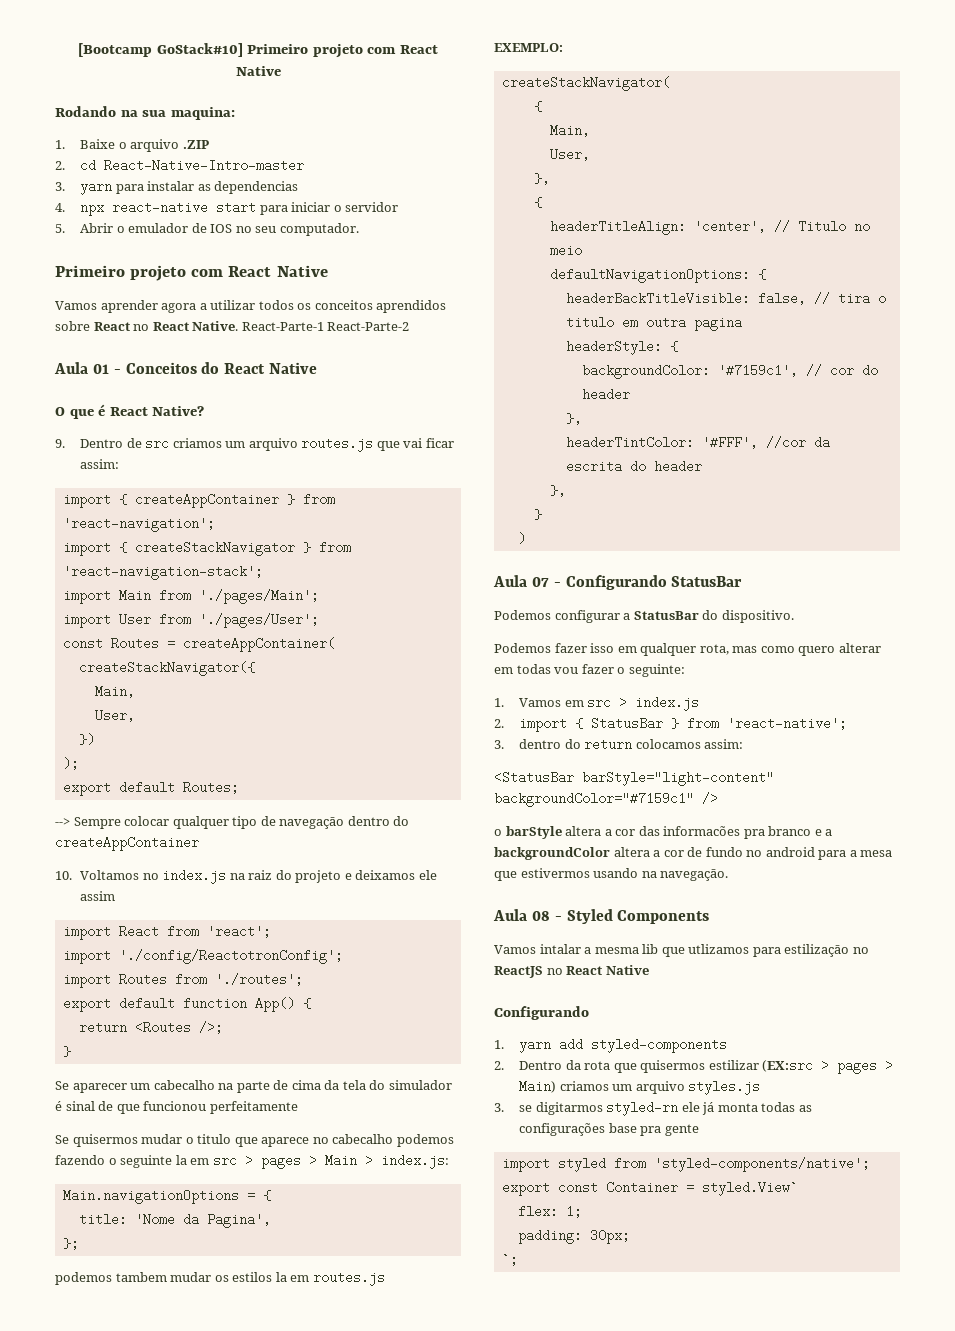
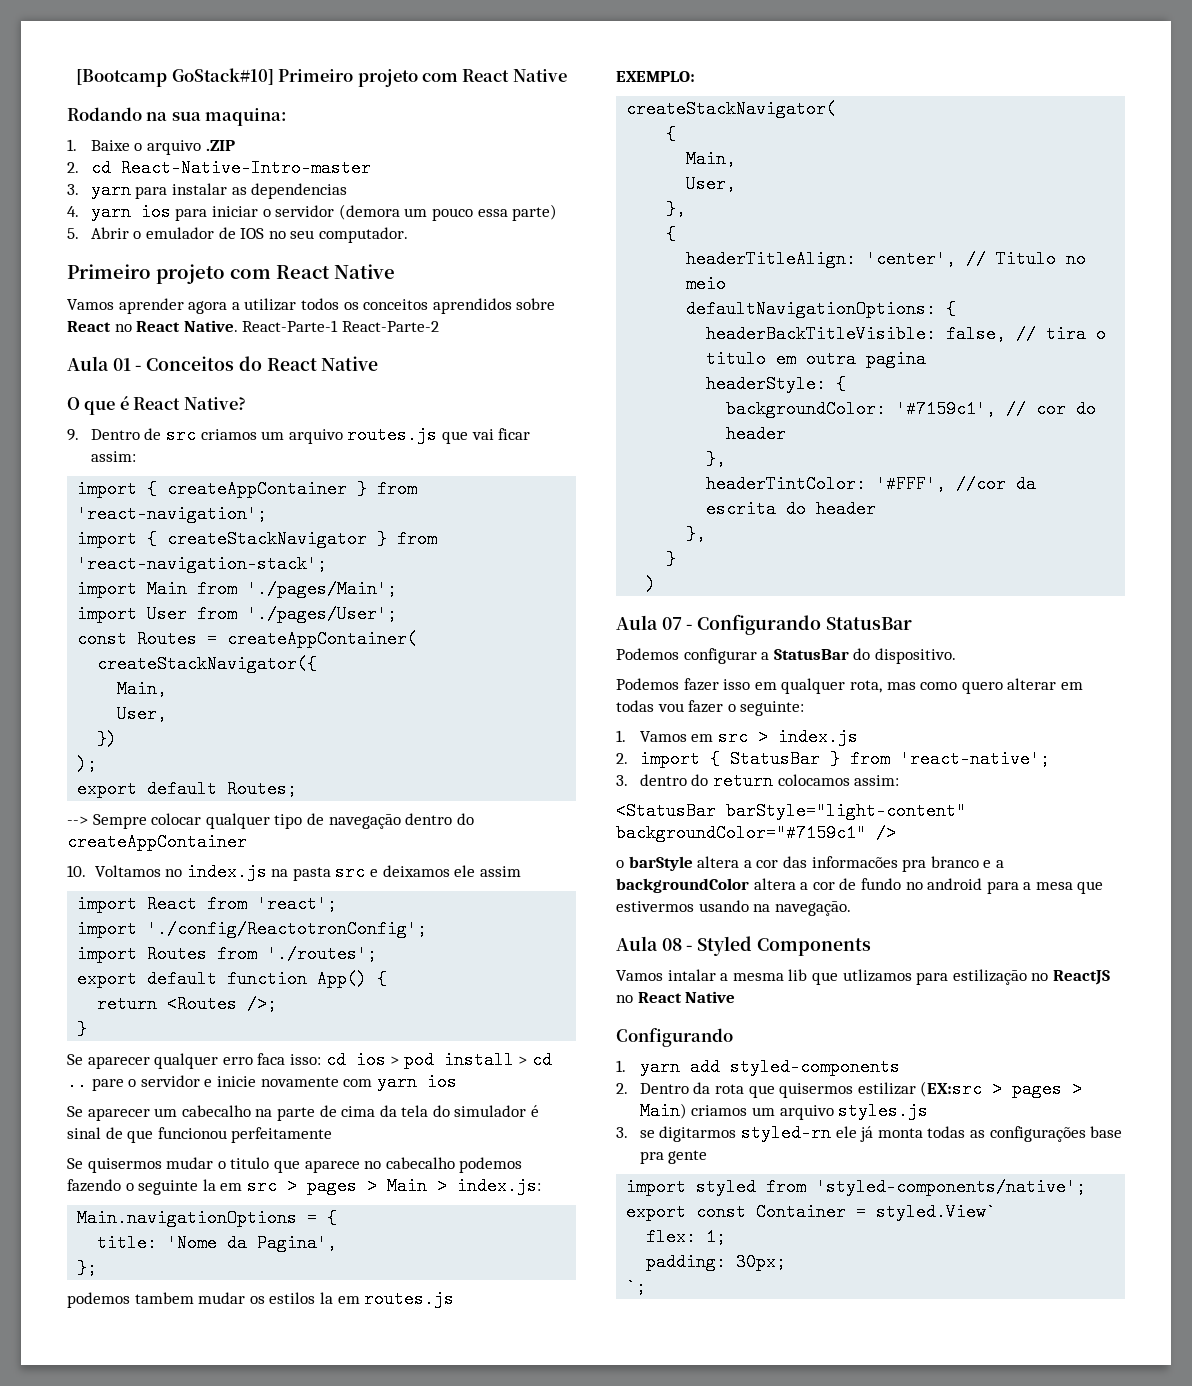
[80,201,257,216] npx react-native start -> [90,203,171,221] yarn ios
(399, 207) none -> [338,204,558,221] (demora um pouco essa parte)
[248,870,342,883] raiz do projeto -> [292,863,366,881] pasta src
(71, 1051) none -> [67,1051,552,1069] [67,1073,457,1091] // Se aparecer qualquer erro faca isso: cd ios > pod install > cd .. pare o servidor e inicie novamente com yarn ios

